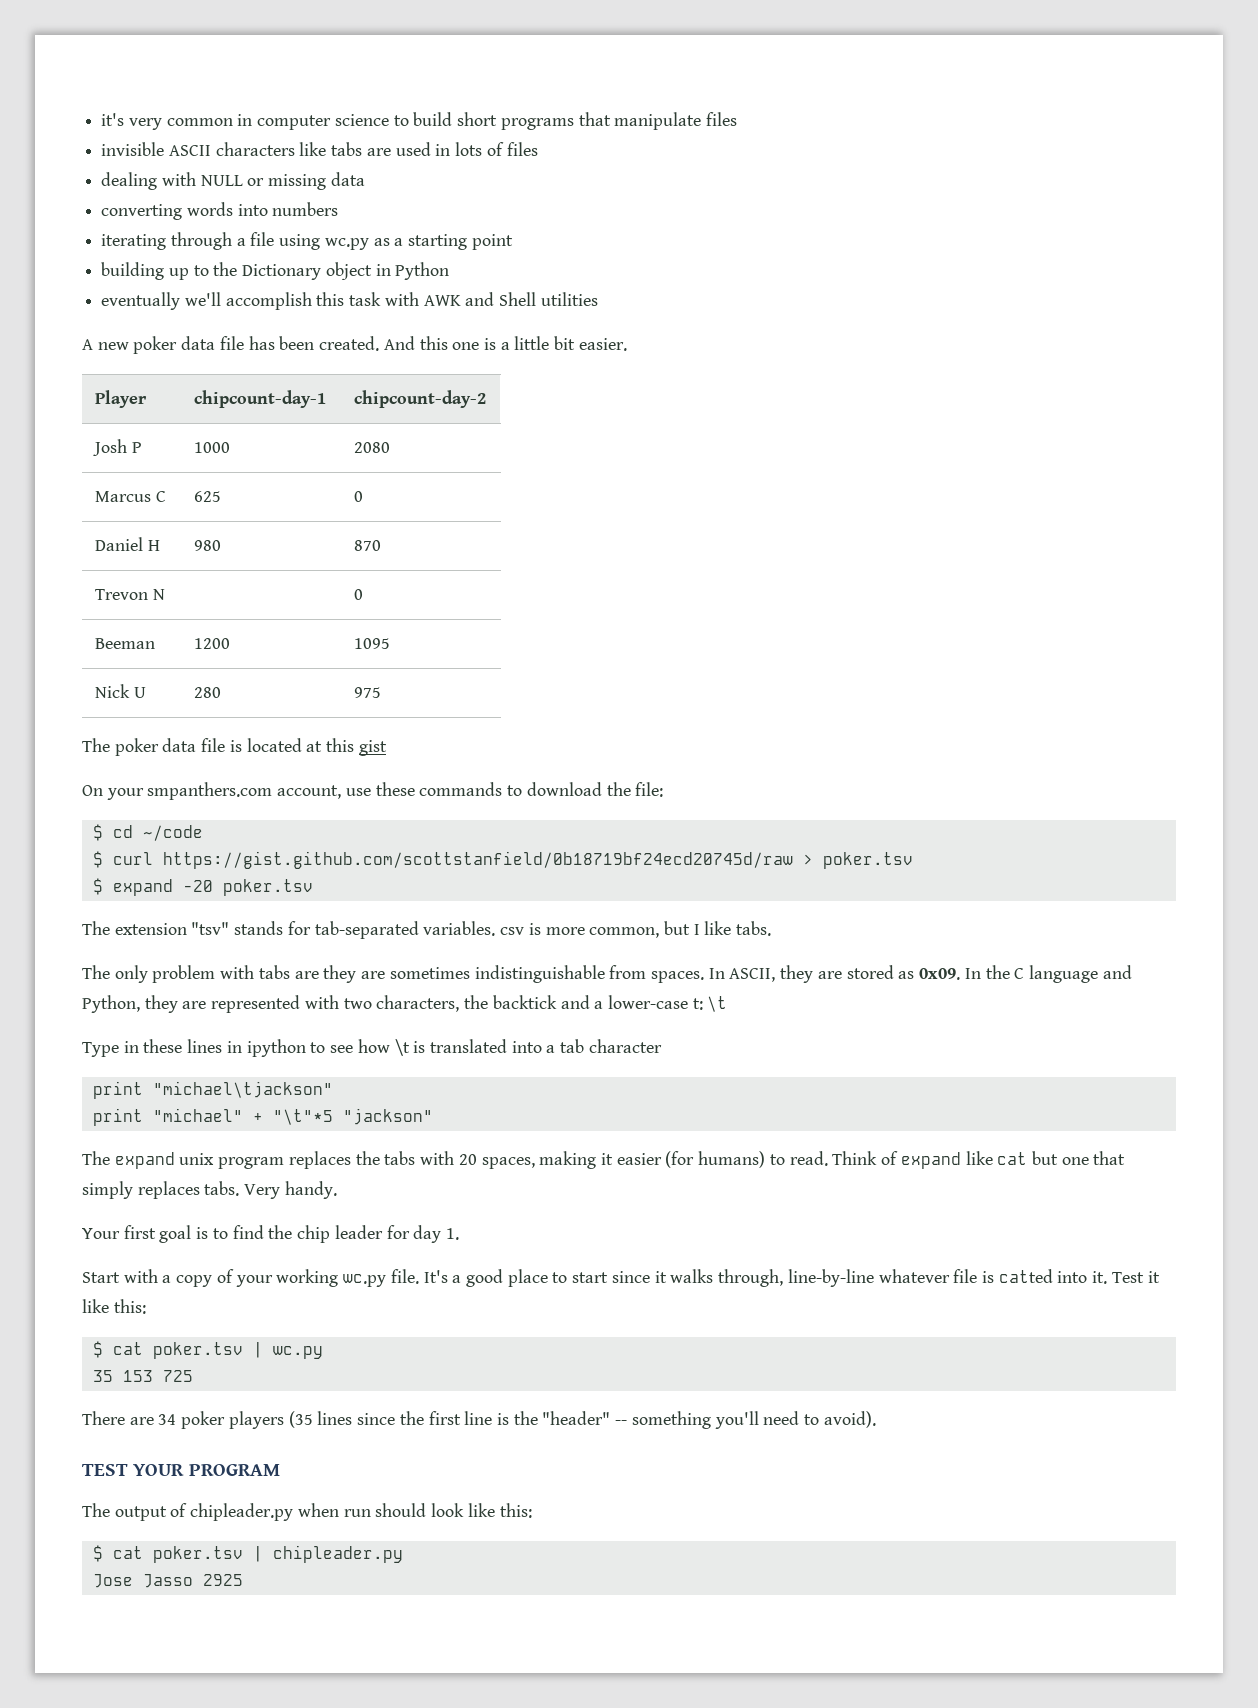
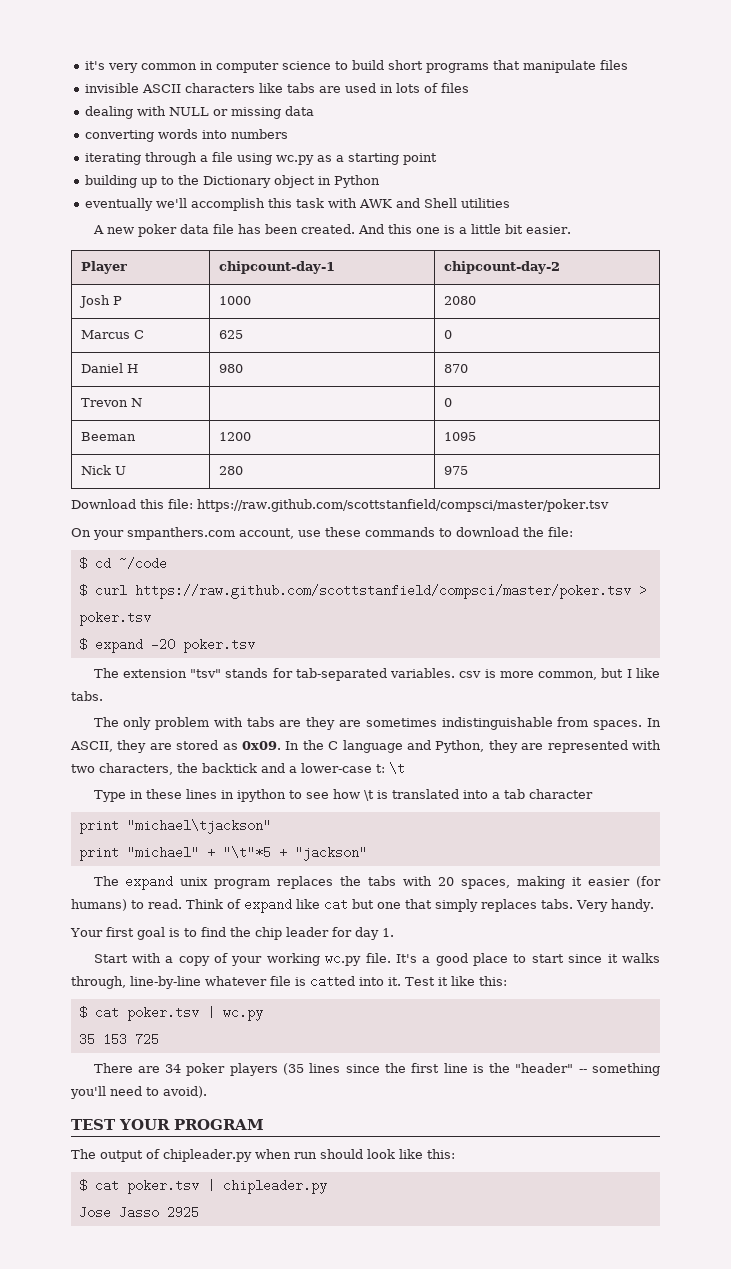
[82,738,387,756] The poker data file is located at this gist -> [71,499,609,512] Download this file: https://raw.github.com/scottstanfield/compsci/master/poker.tsv
[162,851,793,869] https://gist.github.com/scottstanfield/0b18719bf24ecd20745d/raw -> [134,584,631,599] https://raw.github.com/scottstanfield/compsci/master/poker.tsv
(333, 1117) none -> [278,846,287,859] +

